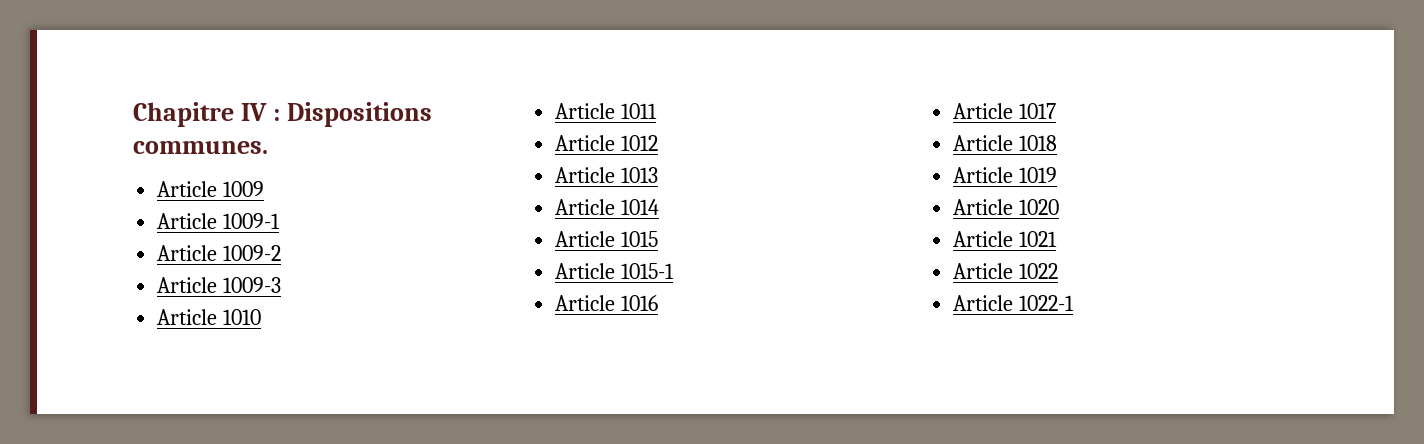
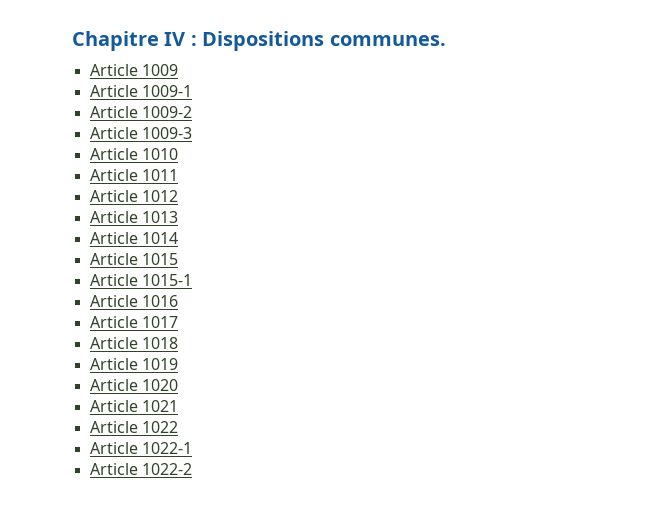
(1075, 303) none -> [89,463,192,475] // Article 1022-2

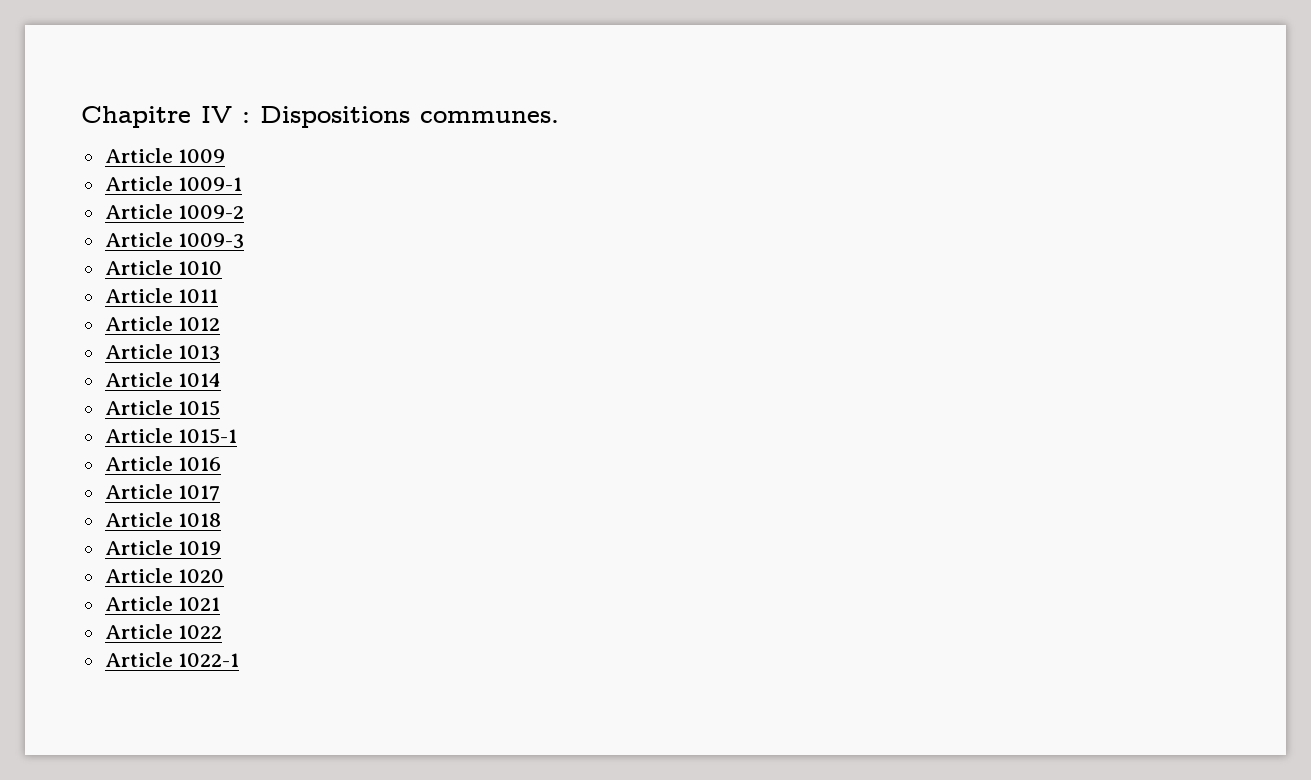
[89,463,192,475] // Article 1022-2 -> (240, 660) none

